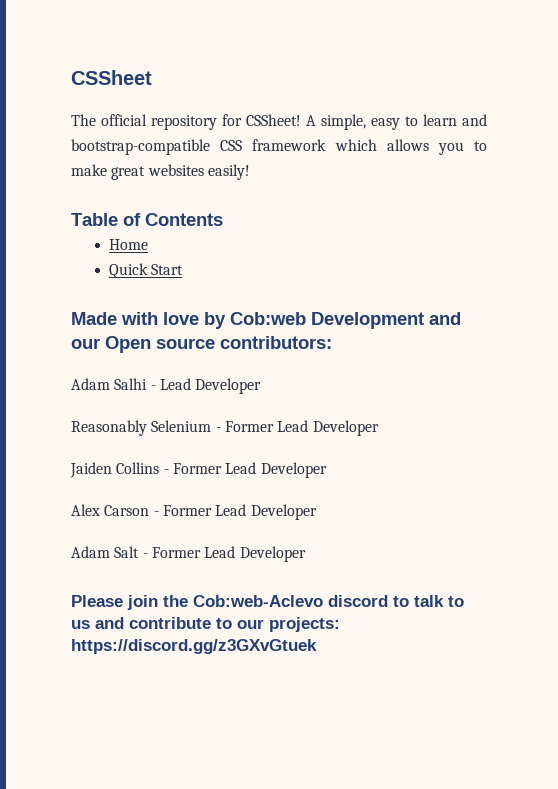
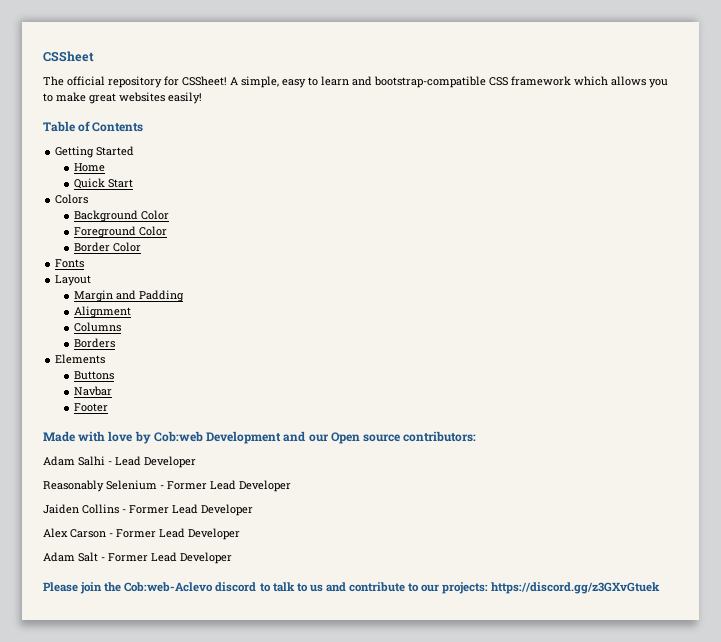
(223, 219) none -> [55,146,135,158] // Getting Started
(184, 269) none -> [55,194,89,204] [73,210,169,222] [73,226,167,238] [73,242,141,252] [55,259,85,268] [55,275,92,286] [73,290,184,302] [73,306,131,318] [73,322,121,332] [73,338,115,348] [55,354,106,364] [73,371,114,380] [73,386,112,396] [73,403,108,412] // Colors // Background Color // Foreground Color // Border Color // Fonts // Layout // Margin and Padding // Alignment // Columns // Borders // Elements // Buttons // Navbar // Footer

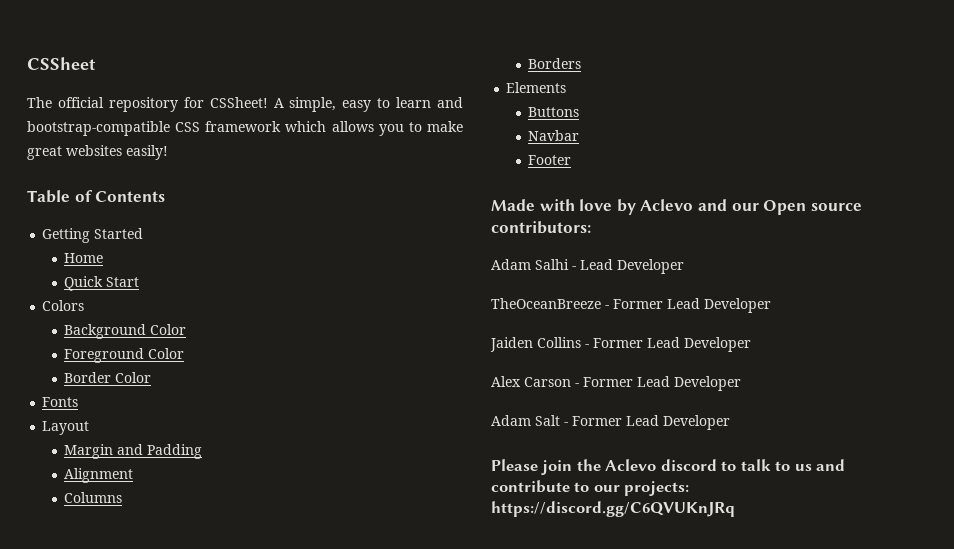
[153,431,282,444] Cob:web Development -> [640,199,694,211] Aclevo
[43,480,157,492] Reasonably Selenium -> [491,298,601,309] TheOceanBreeze
[124,582,214,592] Cob:web-Aclevo -> [605,459,657,471] Aclevo
[491,582,661,594] https://discord.gg/z3GXvGtuek -> [491,501,735,517] https://discord.gg/C6QVUKnJRq

